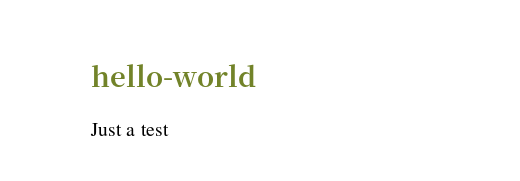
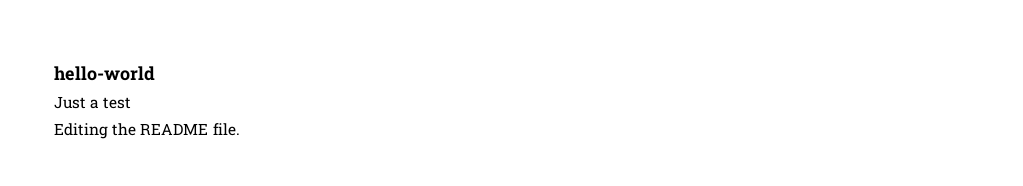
(169, 130) none -> [54,123,240,139] // Editing the README file.

